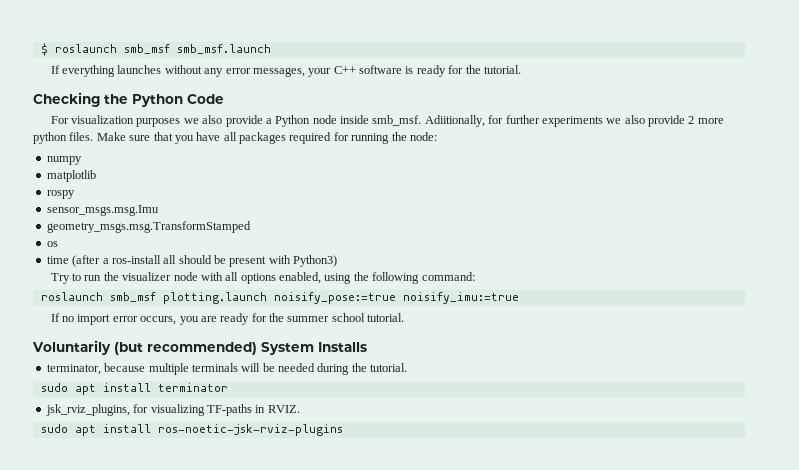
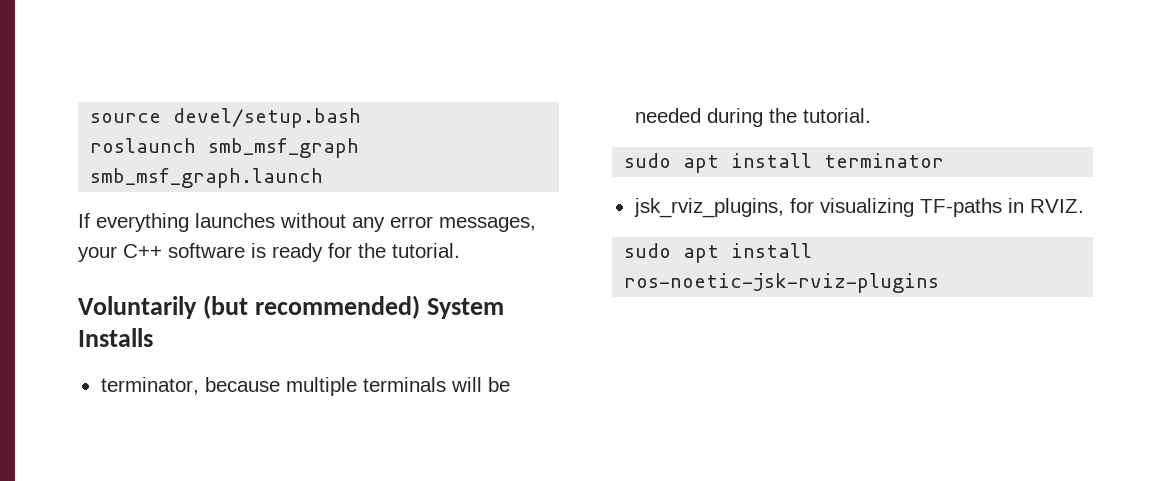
[40,43,271,56] $ roslaunch smb_msf smb_msf.launch -> [90,108,362,128] [90,138,360,158] [90,168,324,188] source devel/setup.bash // roslaunch smb_msf_graph smb_msf_graph.launch
[33,92,224,107] [50,115,724,127] [33,132,437,144] [46,156,82,165] [46,170,96,182] [46,190,75,199] [46,205,159,216] [46,221,251,233] [46,241,58,247] [46,255,338,267] [50,272,475,284] [40,292,519,304] [50,313,405,325] // Checking the Python Code // For visualization purposes we also provide a Python node inside smb_msf. Adiitionally, for further experiments we also provide 2 more python files. Make sure that you have all packages required for running the node: // numpy // matplotlib // rospy // sensor_msgs.msg.Imu // geometry_msgs.msg.TransformStamped // os // time (after a ros-install all should be present with Python3) // Try to run the visualizer node with all options enabled, using the following command: // roslaunch smb_msf plotting.launch noisify_pose:=true noisify_imu:=true // If no import error occurs, you are ready for the summer school tutorial. -> (460, 250) none

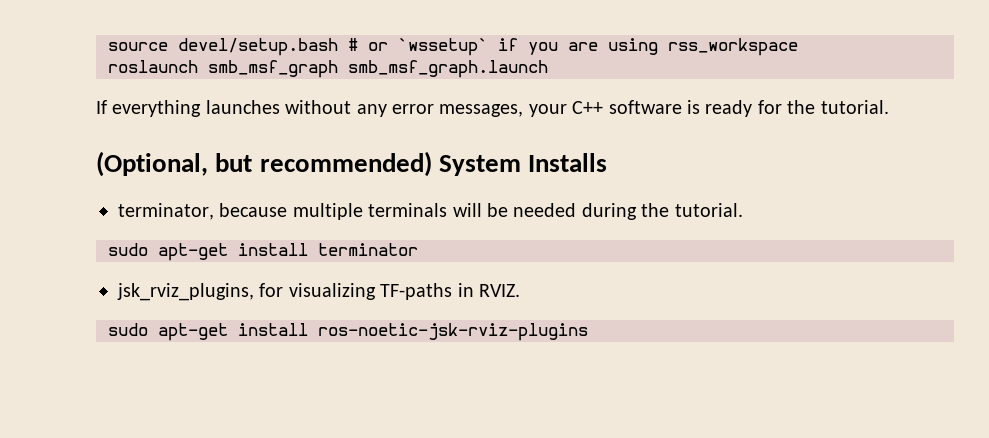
(362, 118) none -> [348,38,798,56] # or `wssetup` if you are using rss_workspace
[78,295,248,319] Voluntarily (but -> [96,151,253,177] (Optional, but
[683,155,720,173] apt -> [158,243,228,261] apt-get
[683,245,720,263] apt -> [158,323,228,341] apt-get

